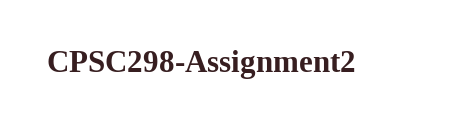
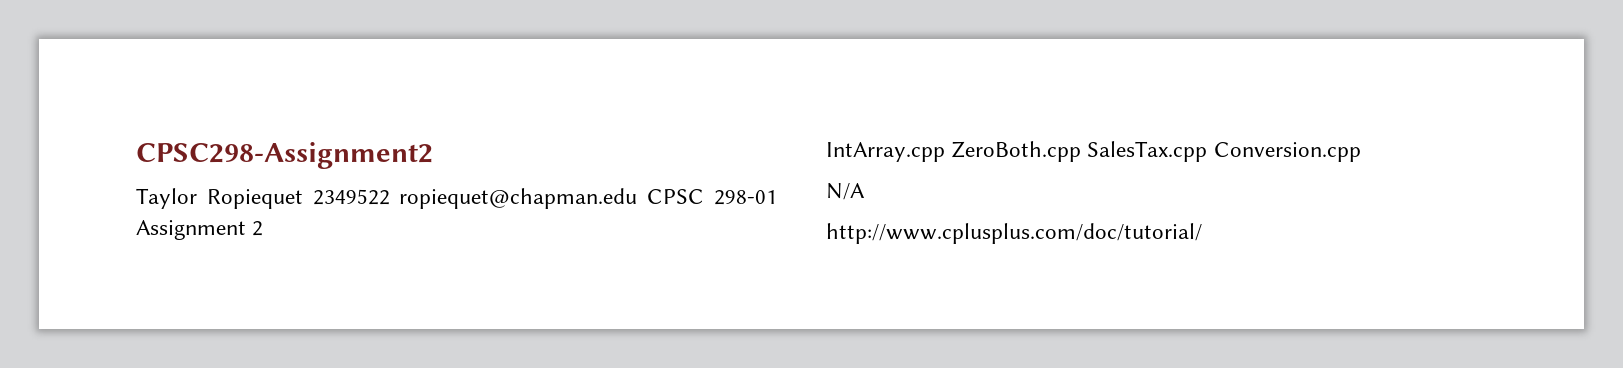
(356, 64) none -> [136,188,777,209] [136,220,264,240] [826,141,1361,162] [826,183,865,200] [826,223,1202,244] // Taylor Ropiequet 2349522 ropiequet@chapman.edu CPSC 298-01 Assignment 2 // IntArray.cpp ZeroBoth.cpp SalesTax.cpp Conversion.cpp // N/A // http://www.cplusplus.com/doc/tutorial/

